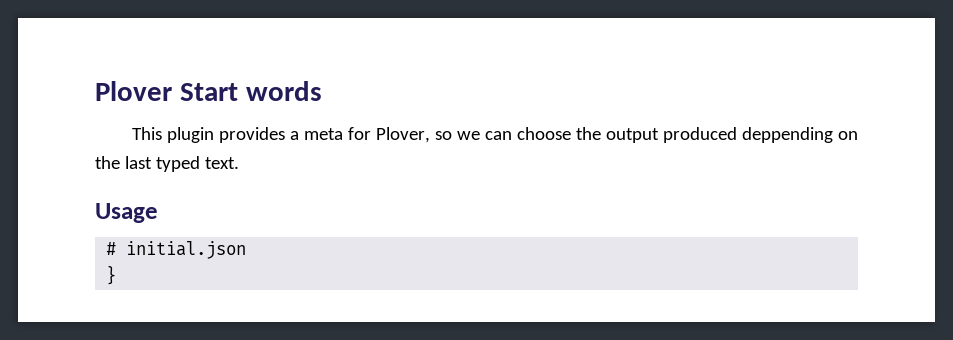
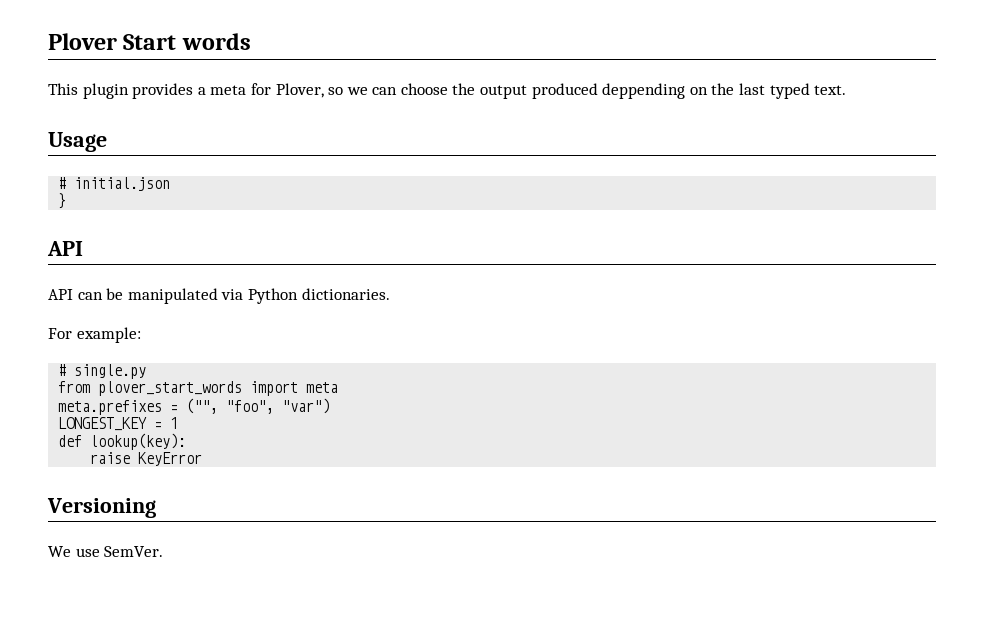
(117, 275) none -> [47,241,83,256] [48,288,390,304] [48,327,141,343] [58,364,147,379] [58,381,339,396] [58,398,331,415] [58,417,179,431] [58,433,187,450] [90,452,203,466] [47,498,156,518] [48,546,164,557] // API // API can be manipulated via Python dictionaries. // For example: // # single.py // from plover_start_words import meta // meta.prefixes = ("", "foo", "var") // LONGEST_KEY = 1 // def lookup(key): // raise KeyError // Versioning // We use SemVer.

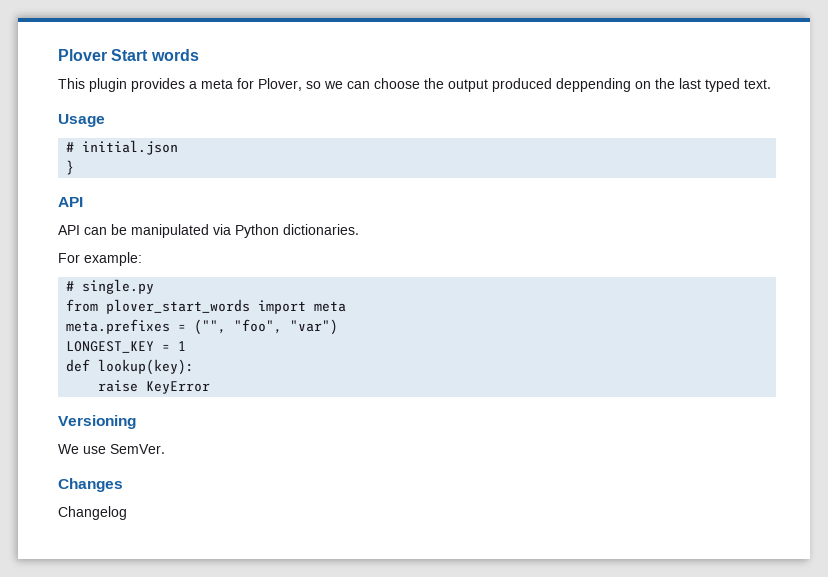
(164, 551) none -> [58,478,123,492] [58,506,127,520] // Changes // Changelog

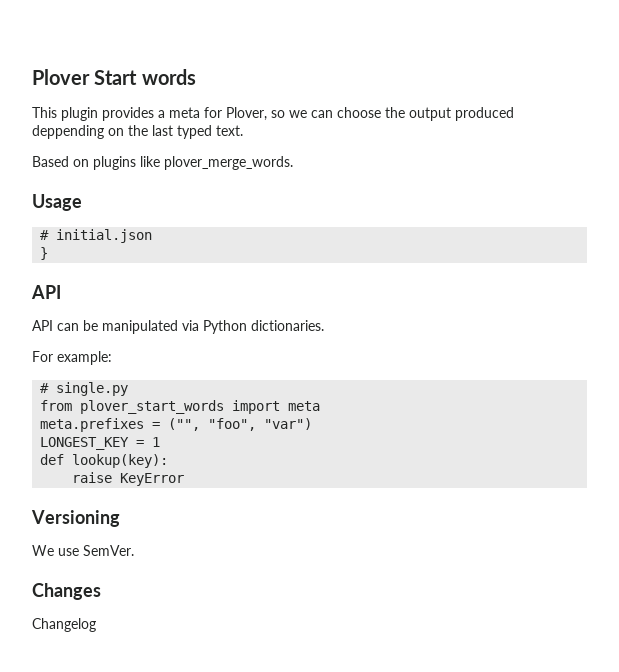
(771, 84) none -> [32,156,293,170] // Based on plugins like plover_merge_words.

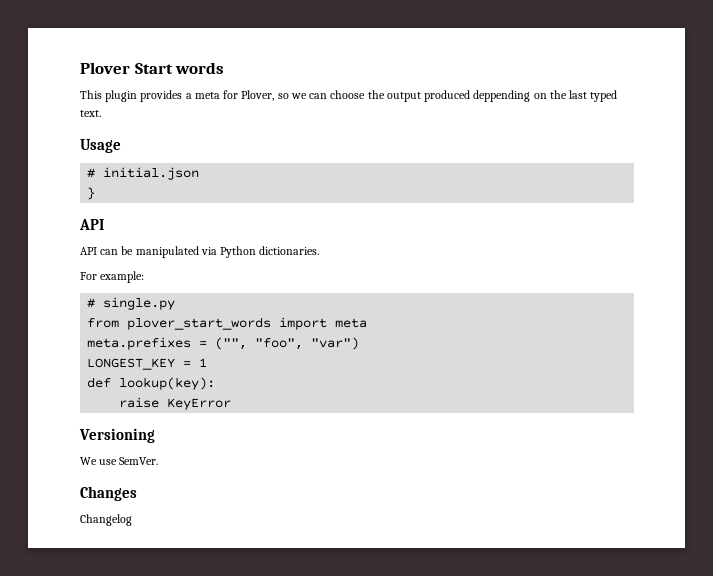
[32,156,293,170] // Based on plugins like plover_merge_words. -> (101, 113) none

